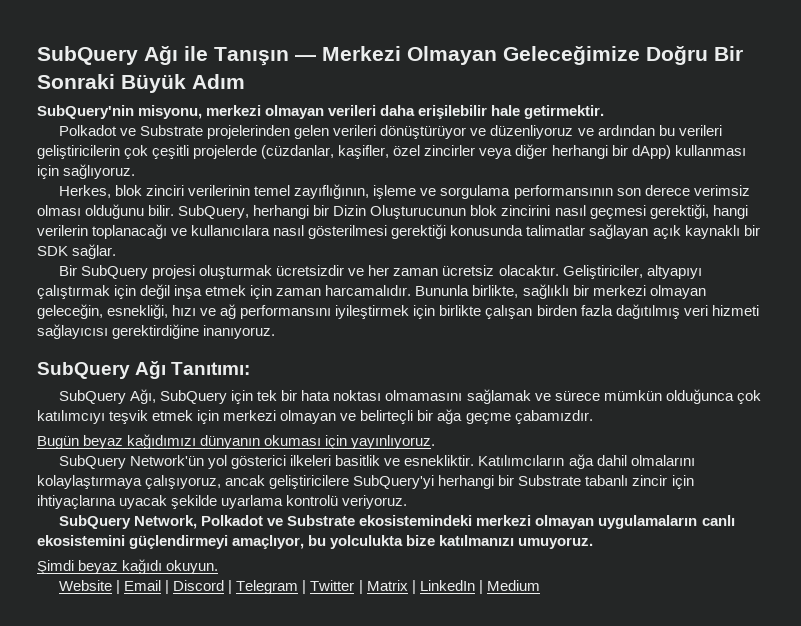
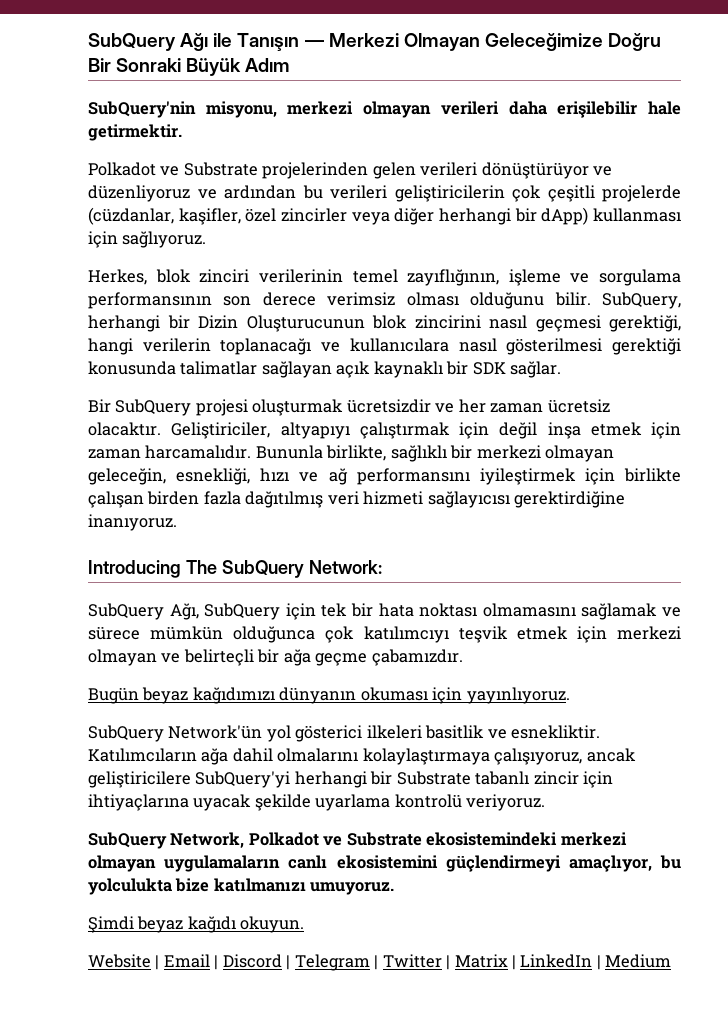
[37,361,251,379] SubQuery Ağı Tanıtımı: -> [88,560,382,578] Introducing The SubQuery Network:

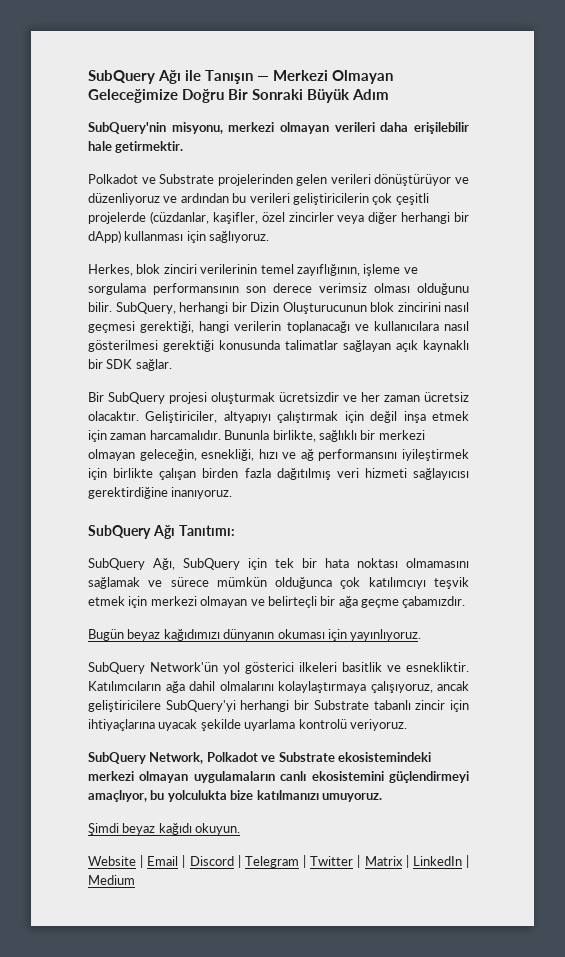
[88,560,382,578] Introducing The SubQuery Network: -> [88,525,235,539] SubQuery Ağı Tanıtımı:

